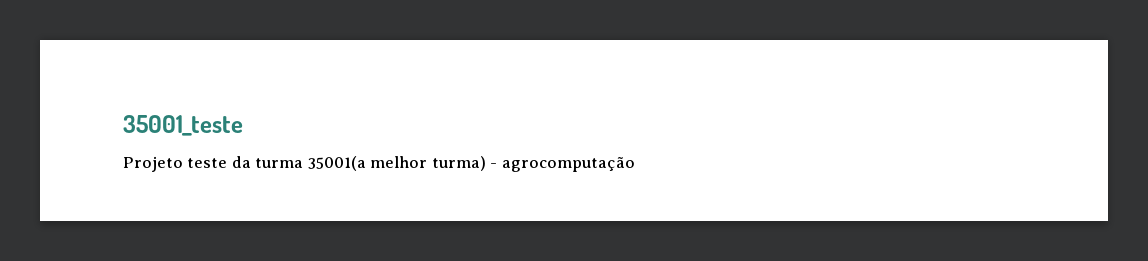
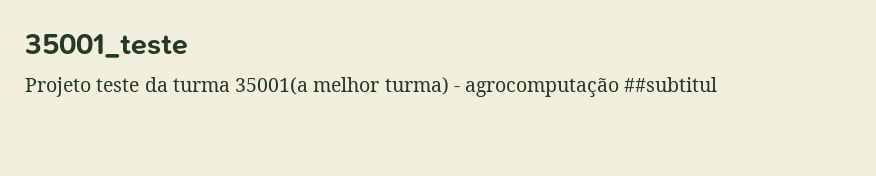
(635, 164) none -> [624,77,718,92] ##subtitul

